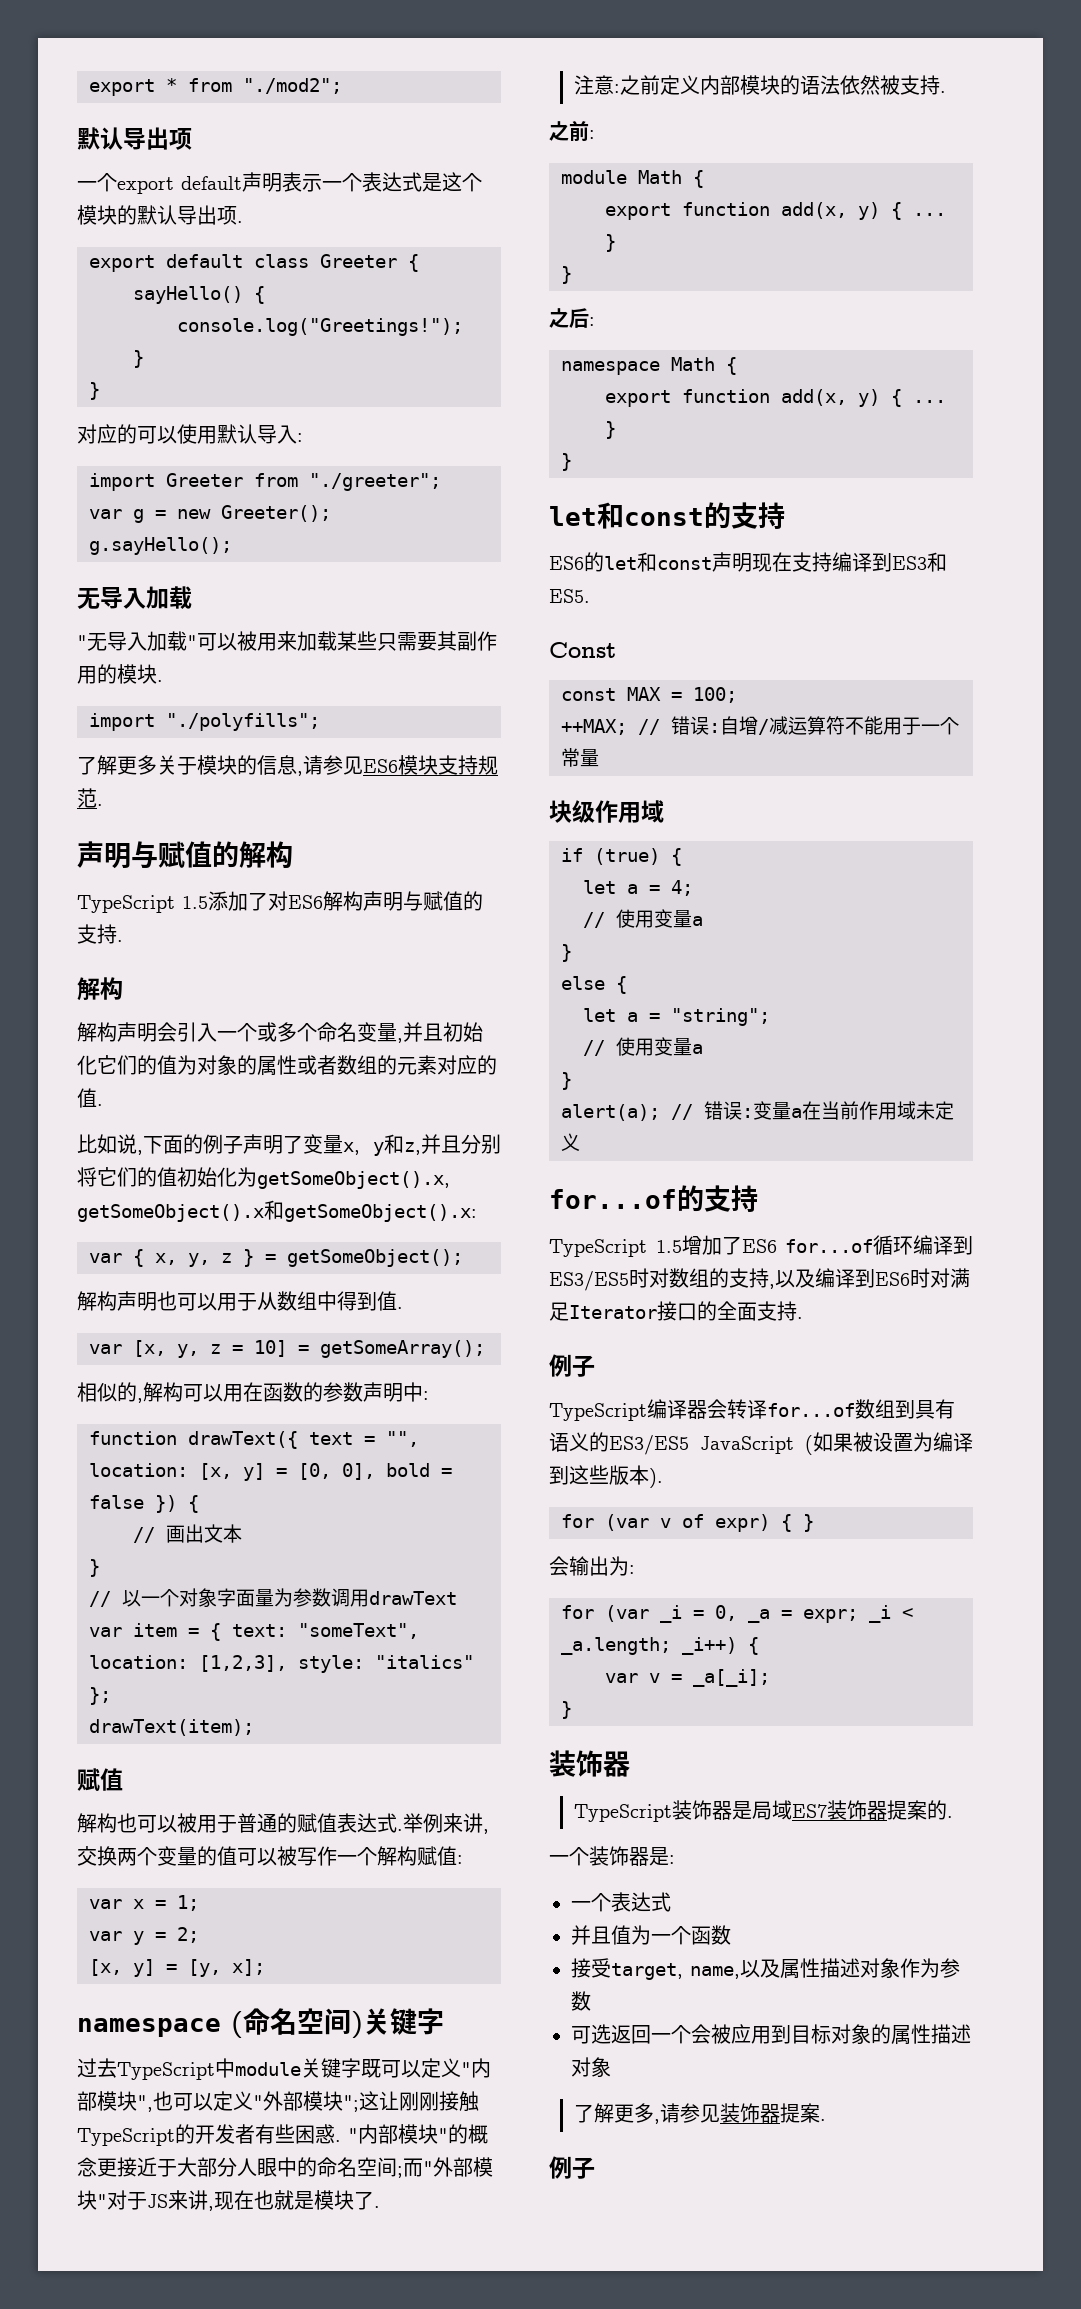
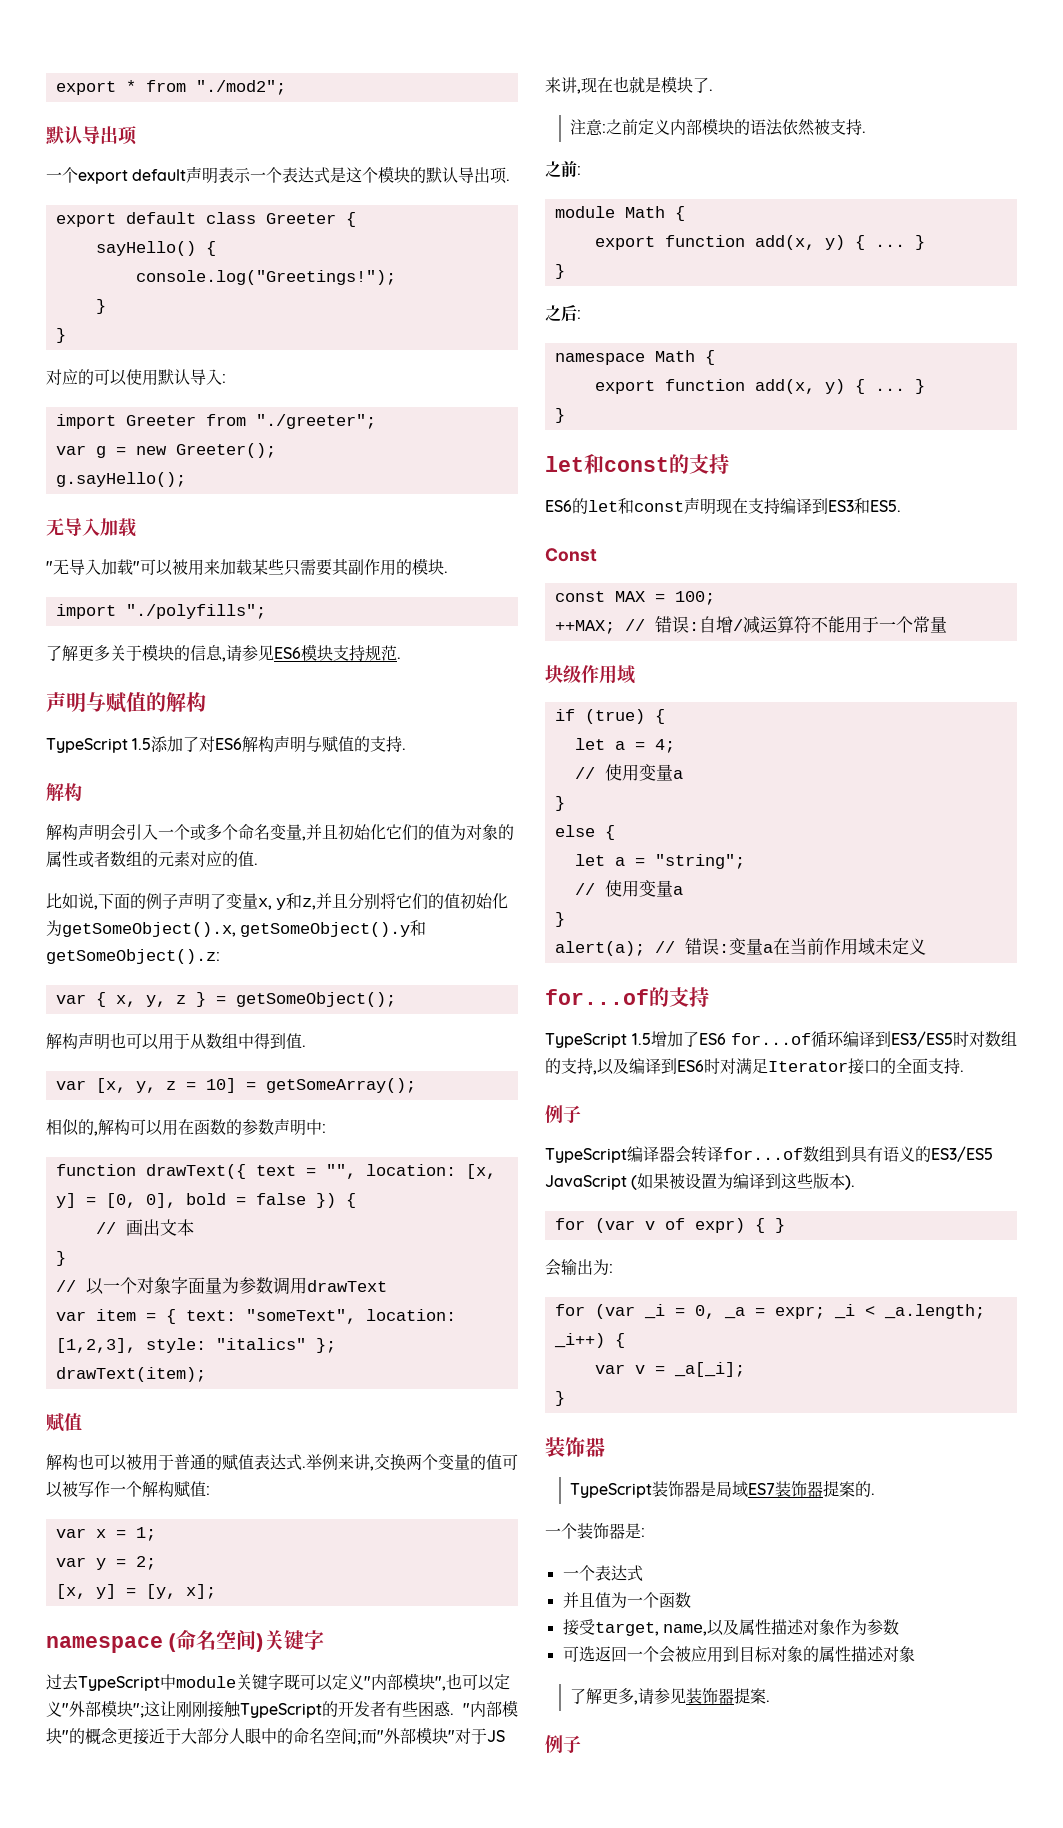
[77,1200,477,1222] getSomeObject().x和getSomeObject().x: -> [240,920,427,937] [46,949,220,964] getSomeObject().y和getSomeObject().z:

